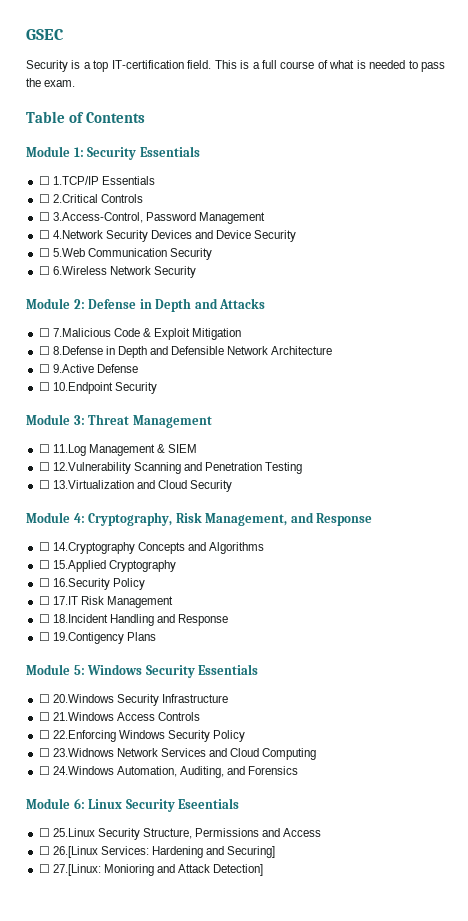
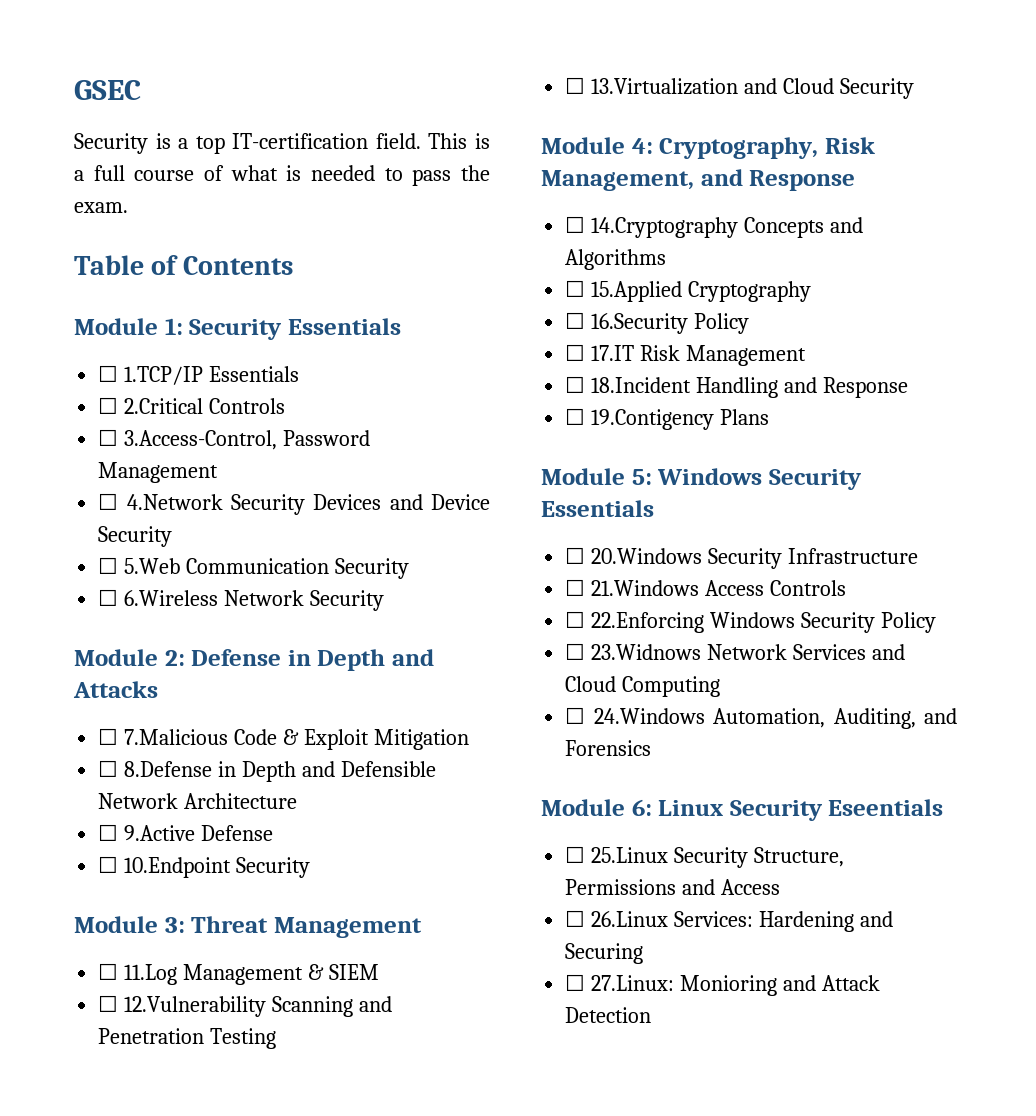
[52,846,98,858] 26.[Linux -> [591,911,669,927] 26.Linux
[227,846,276,858] [38,864,101,876] Securing] // ☐ 27.[Linux: -> [565,943,644,964] [565,974,675,991] Securing // ☐ 27.Linux:
[213,864,264,876] Detection] -> [565,1007,652,1023] Detection

